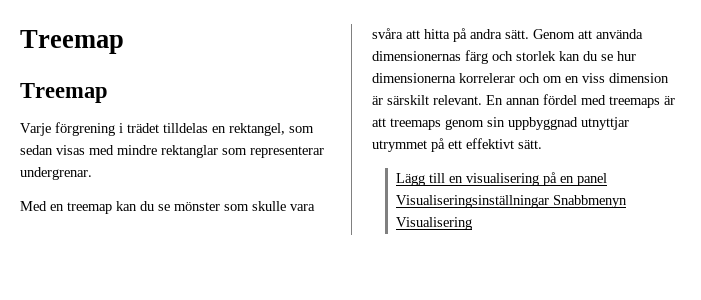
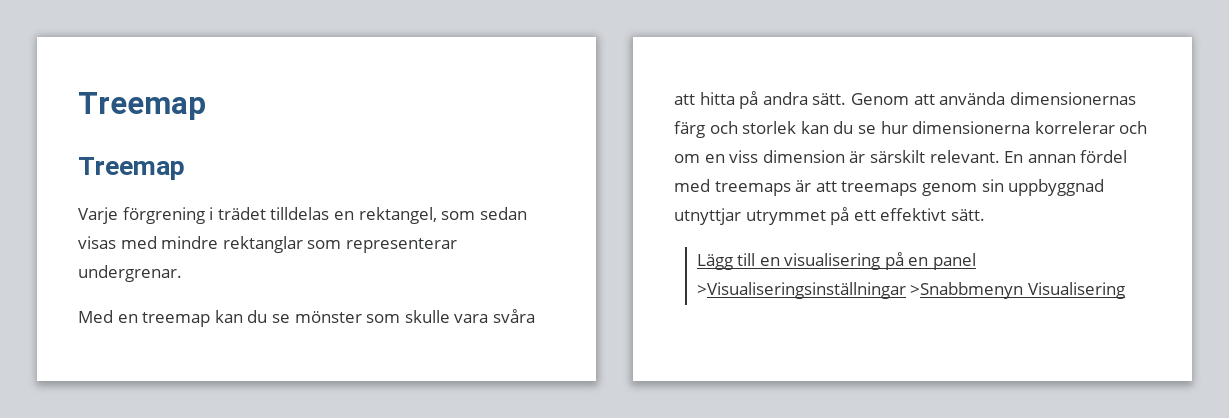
[395,195,627,208] Visualiseringsinställningar Snabbmenyn -> [696,282,1024,299] >Visualiseringsinställningar >Snabbmenyn

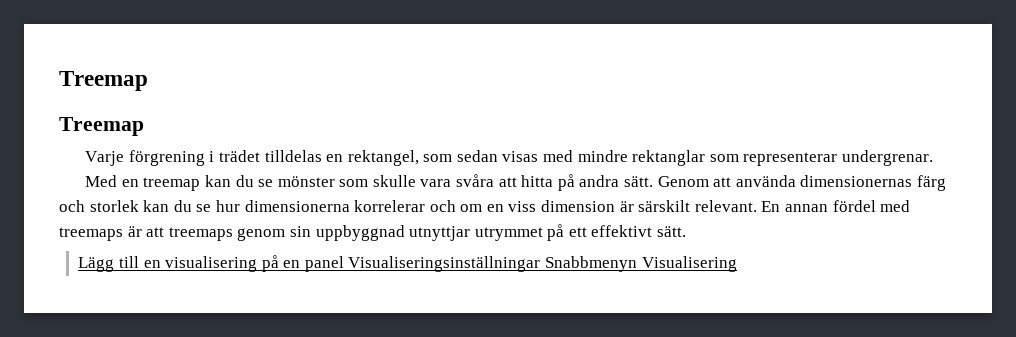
[696,282,1024,299] >Visualiseringsinställningar >Snabbmenyn -> [348,256,638,272] Visualiseringsinställningar Snabbmenyn

